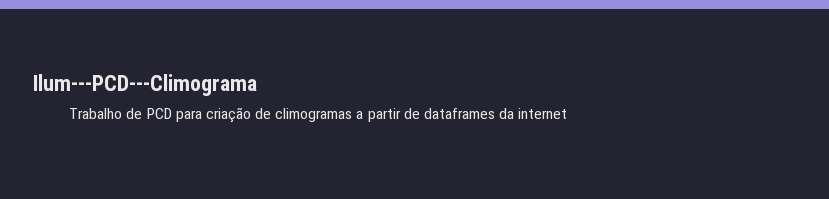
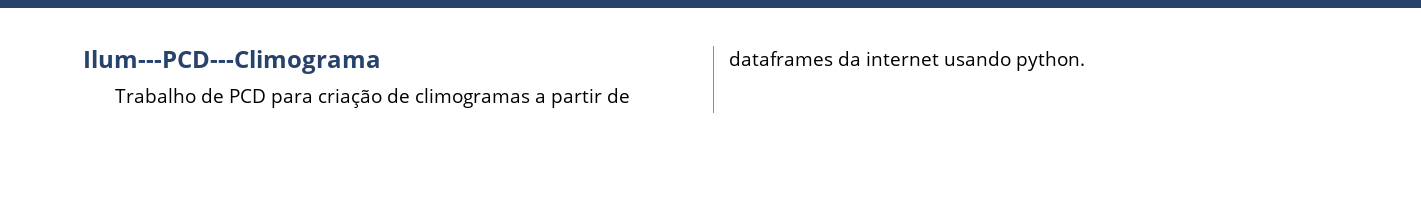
(568, 113) none -> [944,51,1085,71] usando python.

